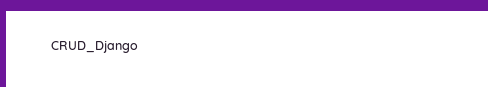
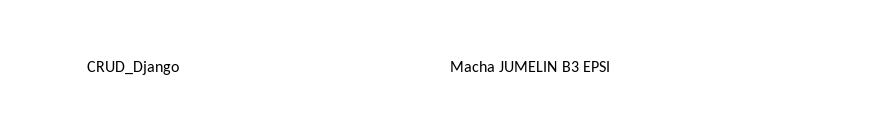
(138, 47) none -> [450,61,610,72] // Macha JUMELIN B3 EPSI

